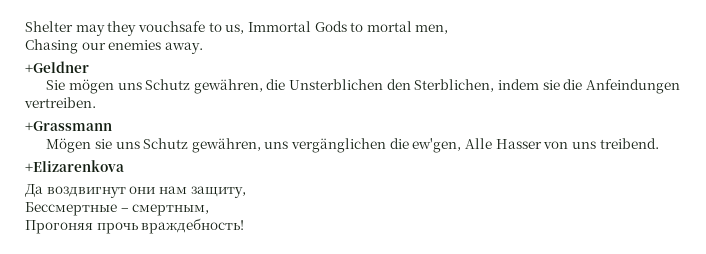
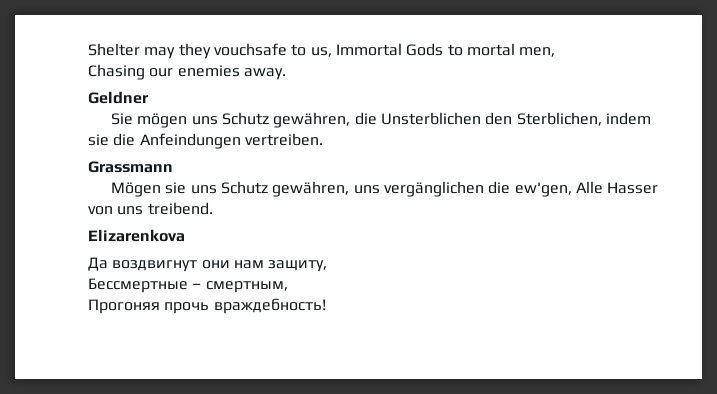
[25,61,89,73] +Geldner -> [88,91,149,104] Geldner
[25,121,112,131] +Grassmann -> [88,161,173,173] Grassmann
[25,160,124,172] +Elizarenkova -> [88,229,185,242] Elizarenkova

